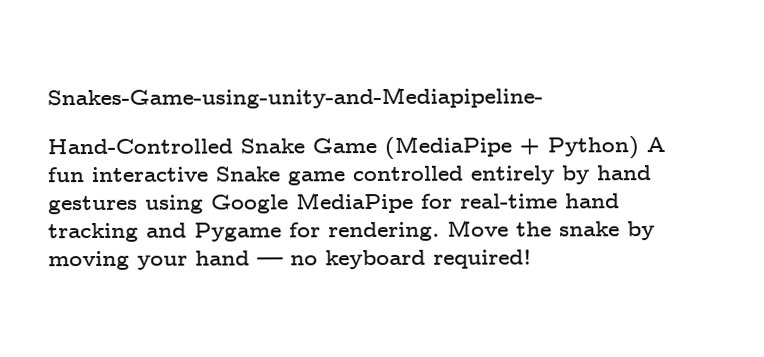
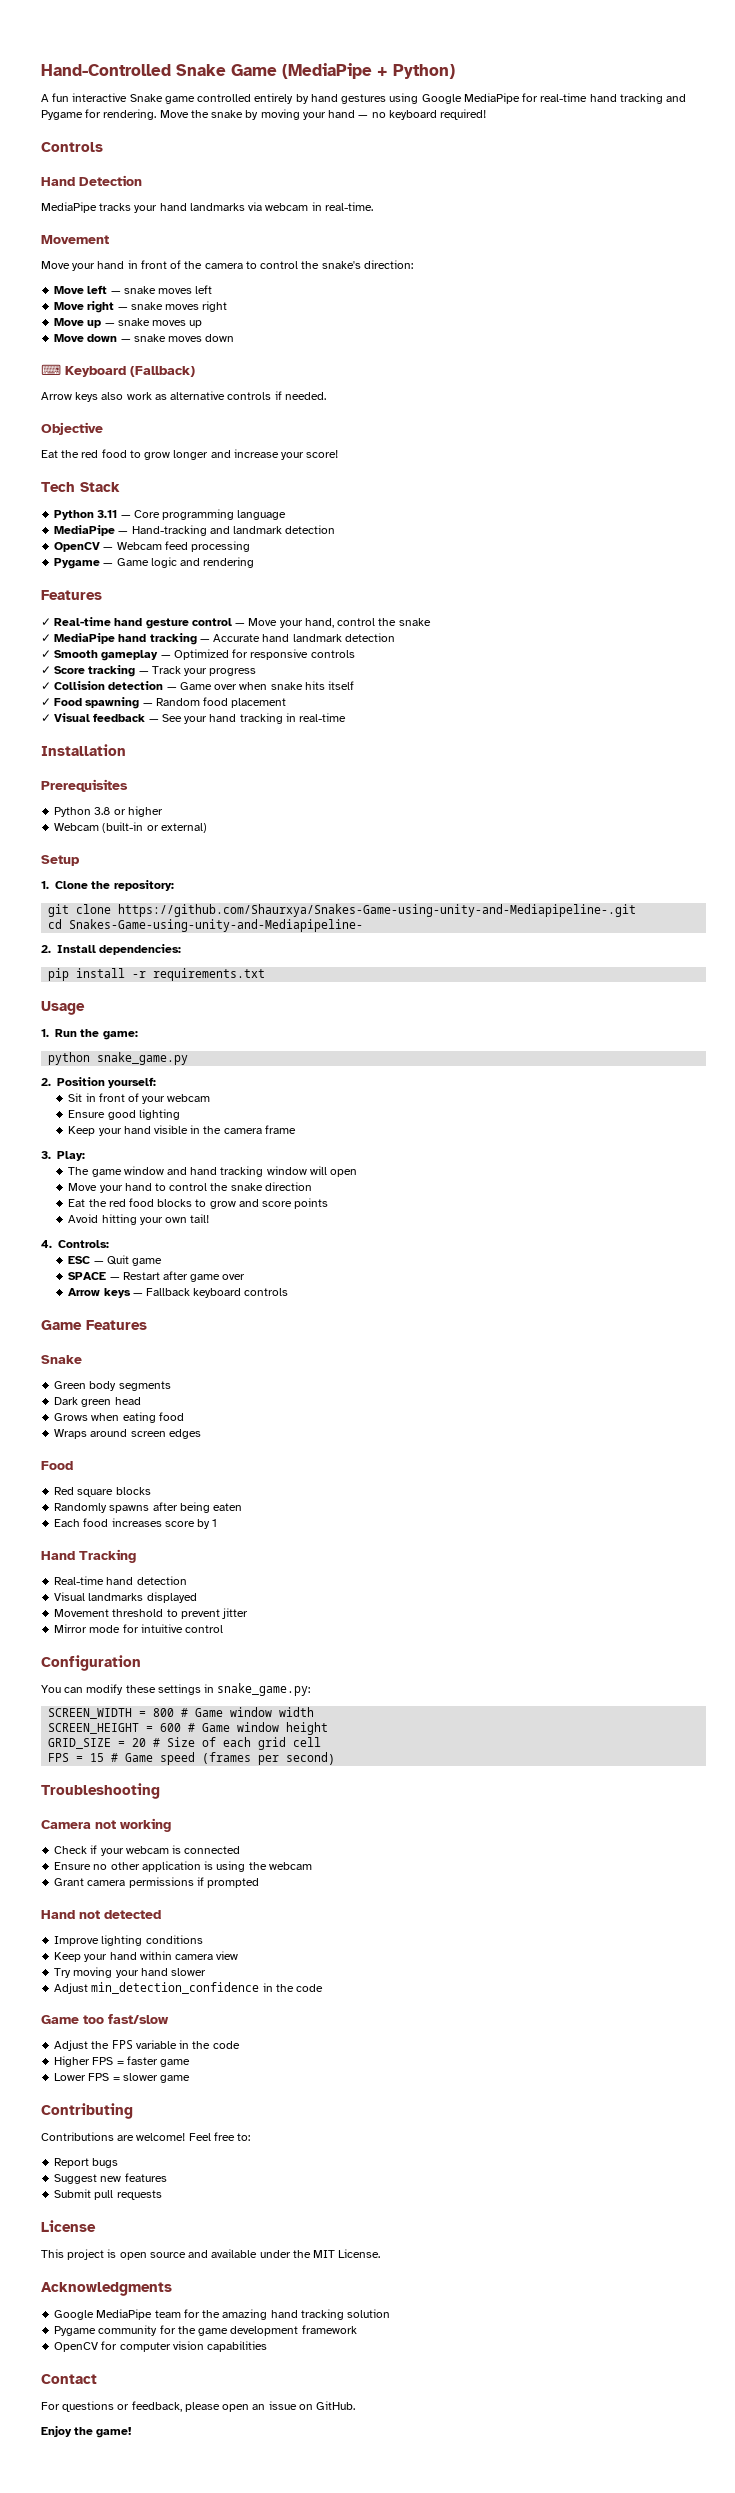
[47,86,543,110] Snakes-Game-using-unity-and-Mediapipeline- // -> (41, 70) none
(639, 148) none -> (455, 71) //
(532, 259) none -> [41,142,103,152] [41,175,142,186] [41,202,373,213] [41,235,109,244] [41,260,413,271] [54,285,213,294] [54,301,228,313] [54,318,203,328] [54,334,235,342] [41,364,195,377] [41,391,326,402] [41,422,103,435] [41,449,339,460] [41,482,120,492] [54,509,287,520] [54,525,336,536] [54,541,251,552] [54,557,255,569] [41,590,102,600] [41,617,431,629] [41,633,395,645] [41,649,355,661] [41,665,257,677] [41,681,355,690] [41,697,287,709] [41,713,347,724] [41,744,126,756] [41,779,128,792] [54,806,163,817] [54,822,207,833] [41,855,80,866] [41,880,174,891] [48,904,637,917] [48,919,364,932] [41,944,182,955] [48,968,266,981] [41,1001,85,1015] [41,1029,138,1040] [48,1052,189,1065] [41,1077,157,1088] [68,1093,211,1104] [68,1109,180,1120] [68,1125,296,1136] [41,1151,85,1161] [68,1166,358,1177] [68,1182,312,1193] [68,1198,329,1209] [68,1214,210,1225] [41,1240,109,1248] [68,1255,162,1266] [68,1271,246,1282] [68,1288,289,1298] [41,1320,147,1330] [41,1355,82,1364] [54,1381,171,1391] [54,1397,141,1407] [54,1412,184,1423] [54,1429,201,1439] [41,1461,73,1470] [54,1487,151,1497] [54,1502,243,1513] [54,1518,218,1529] [41,1549,136,1563] [54,1576,187,1585] [54,1592,197,1603] [54,1608,249,1619] [54,1624,224,1633] [41,1655,141,1671] [41,1683,311,1696] [48,1707,315,1719] [48,1722,329,1735] [48,1737,322,1750] [48,1752,336,1765] [41,1783,160,1799] [41,1818,171,1832] [54,1845,241,1856] [54,1861,312,1872] [54,1877,260,1888] [41,1910,161,1919] [54,1935,203,1946] [54,1951,239,1962] [54,1967,207,1978] [54,1982,324,1994] [41,2014,169,2024] [54,2040,240,2051] [54,2056,191,2067] [54,2073,191,2083] [41,2103,133,2119] [41,2132,251,2141] [54,2158,119,2168] [54,2173,167,2184] [54,2189,162,2200] [41,2220,96,2232] [41,2249,381,2260] [41,2282,172,2296] [54,2309,391,2320] [54,2325,357,2336] [54,2341,268,2352] [41,2374,97,2384] [41,2401,356,2412] [41,2426,132,2438] // Controls // Hand Detection // MediaPipe tracks your hand landmarks via webcam in real-time. // Movement // Move your hand in front of the camera to control the snake's direction: // Move left — snake moves left // Move right — snake moves right // Move up — snake moves up // Move down — snake moves down // ⌨ Keyboard (Fallback) // Arrow keys also work as alternative controls if needed. // Objective // Eat the red food to grow longer and increase your score! // Tech Stack // Python 3.11 — Core programming language // MediaPipe — Hand-tracking and landmark detection // OpenCV — Webcam feed processing // Pygame — Game logic and rendering // Features // ✓ Real-time hand gesture control — Move your hand, control the snake // ✓ MediaPipe hand tracking — Accurate hand landmark detection // ✓ Smooth gameplay — Optimized for responsive controls // ✓ Score tracking — Track your progress // ✓ Collision detection — Game over when snake hits itself // ✓ Food spawning — Random food placement // ✓ Visual feedback — See your hand tracking in real-time // Installation // Prerequisites // Python 3.8 or higher // Webcam (built-in or external) // Setup // 1. Clone the repository: // git clone https://github.com/Shaurxya/Snakes-Game-using-unity-and-Mediapipeline-.git // cd Snakes-Game-using-unity-and-Mediapipeline- // 2. Install dependencies: // pip install -r requirements.txt // Usage // 1. Run the game: // python snake_game.py // 2. Position yourself: // Sit in front of your webcam // Ensure good lighting // Keep your hand visible in the camera frame // 3. Play: // The game window and hand tracking window will open // Move your hand to control the snake direction // Eat the red food blocks to grow and score points // Avoid hitting your own tail! // 4. Controls: // ESC — Quit game // SPACE — Restart after game over // Arrow keys — Fallback keyboard controls // Game Features // Snake // Green body segments // Dark green head // Grows when eating food // Wraps around screen edges // Food // Red square blocks // Randomly spawns after being eaten // Each food increases score by 1 // Hand Tracking // Real-time hand detection // Visual landmarks displayed // Movement threshold to prevent jitter // Mirror mode for intuitive control // Configuration // You can modify these settings in snake_game.py: // SCREEN_WIDTH = 800 # Game window width // SCREEN_HEIGHT = 600 # Game window height // GRID_SIZE = 20 # Size of each grid cell // FPS = 15 # Game speed (frames per second) // Troubleshooting // Camera not working // Check if your webcam is connected // Ensure no other application is using the webcam // Grant camera permissions if prompted // Hand not detected // Improve lighting conditions // Keep your hand within camera view // Try moving your hand slower // Adjust min_detection_confidence in the code // Game too fast/slow // Adjust the FPS variable in the code // Higher FPS = faster game // Lower FPS = slower game // Contributing // Contributions are welcome! Feel free to: // Report bugs // Suggest new features // Submit pull requests // License // This project is open source and available under the MIT License. // Acknowledgments // Google MediaPipe team for the amazing hand tracking solution // Pygame community for the game development framework // OpenCV for computer vision capabilities // Contact // For questions or feedback, please open an issue on GitHub. // Enjoy the game!

